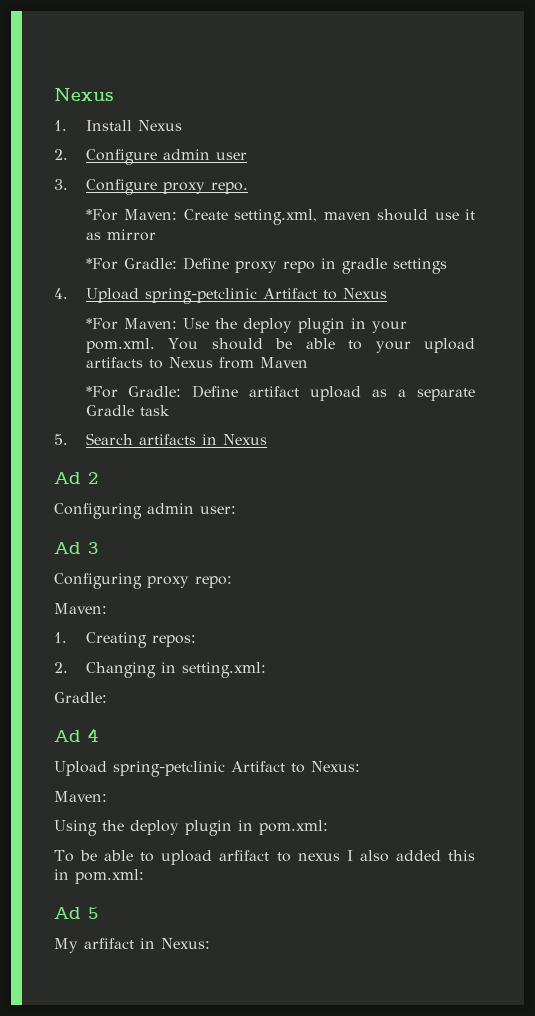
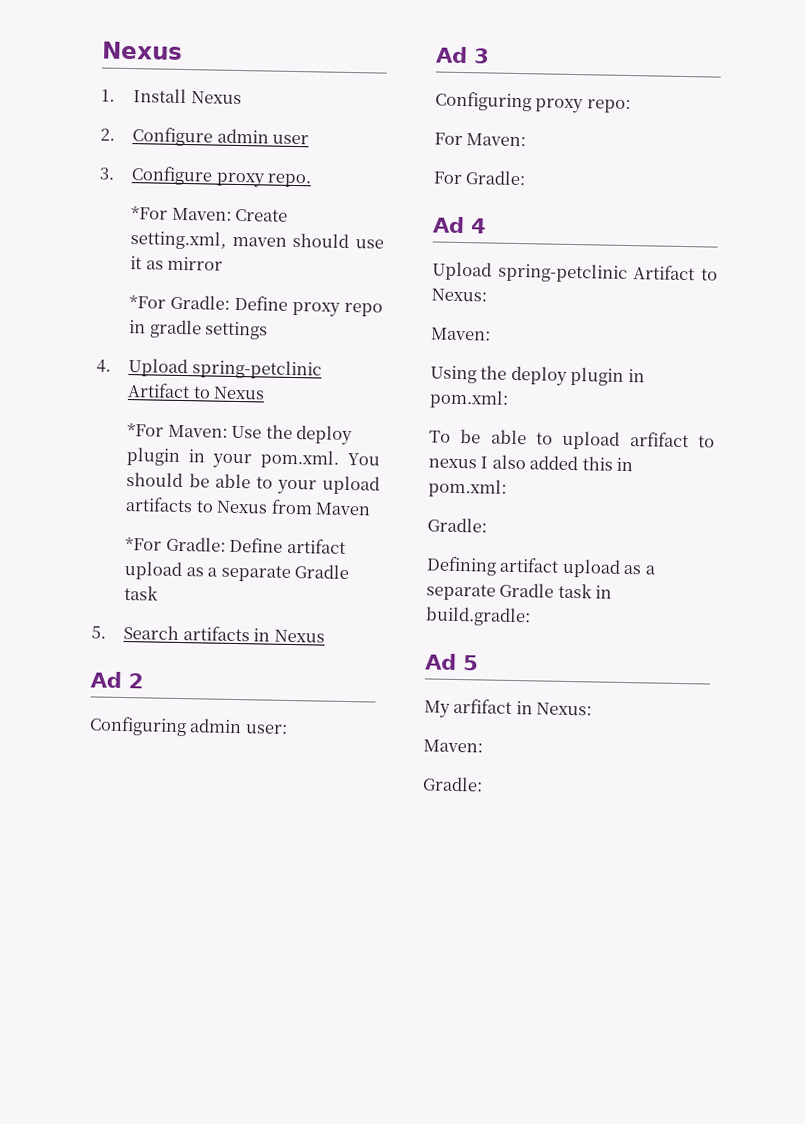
[54,603,107,614] [54,632,196,648] [54,662,266,678] Maven: // 1. Creating repos: // 2. Changing in setting.xml: // -> [434,132,527,147] [433,171,463,185] For Maven: // For
(144, 876) none -> [427,517,487,533] [426,556,656,578] [426,582,613,601] [425,606,531,627] // Gradle: // Defining artifact upload as a separate Gradle task in build.gradle:
(210, 943) none -> [423,739,483,753] [422,776,483,792] // Maven: // Gradle:

